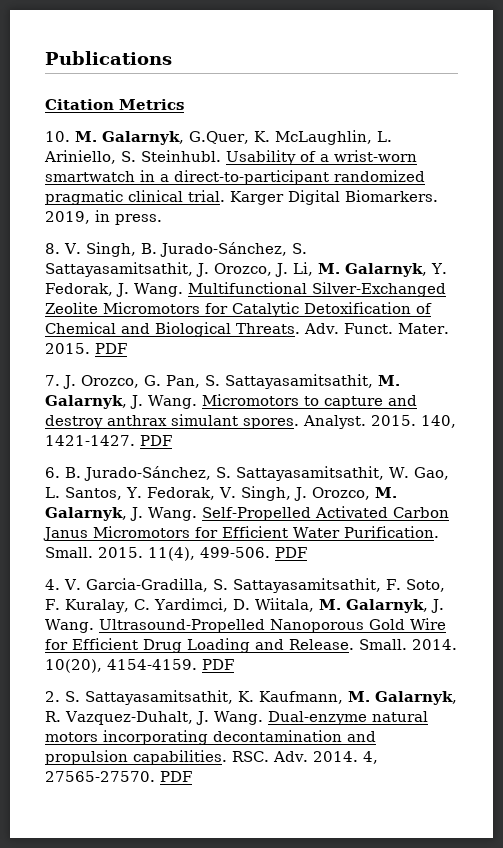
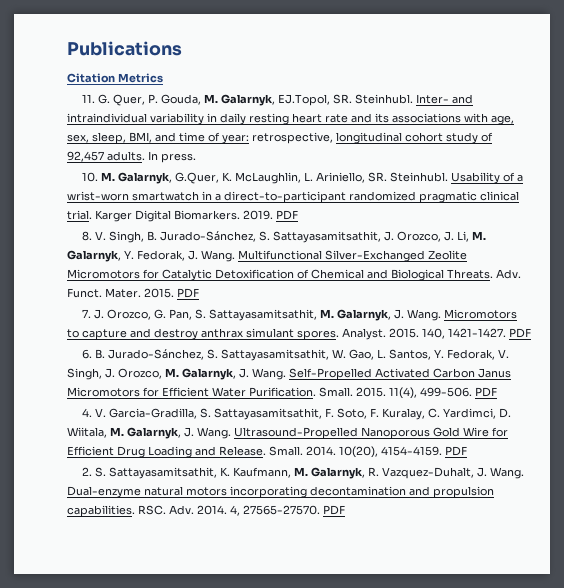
(184, 104) none -> [82,94,474,106] [67,113,514,125] [67,132,493,144] [67,151,196,163] // 11. G. Quer, P. Gouda, M. Galarnyk, EJ.Topol, SR. Steinhubl. Inter- and intraindividual variability in daily resting heart rate and its associations with age, sex, sleep, BMI, and time of year: retrospective, longitudinal cohort study of 92,457 adults. In press.
[121,151,136,162] S. -> [368,172,388,182] SR.
[45,210,162,225] 2019, in press. -> [243,210,298,220] 2019. PDF

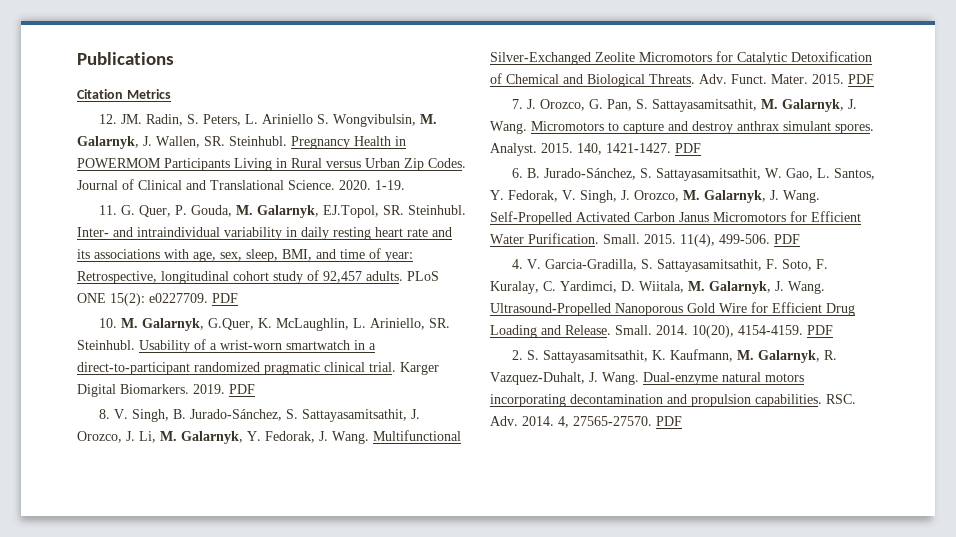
(163, 78) none -> [98,114,437,127] [77,136,406,149] [77,158,466,171] [77,179,405,190] // 12. JM. Radin, S. Peters, L. Ariniello S. Wongvibulsin, M. Galarnyk, J. Wallen, SR. Steinhubl. Pregnancy Health in POWERMOM Participants Living in Rural versus Urban Zip Codes. Journal of Clinical and Translational Science. 2020. 1-19.
[252,132,333,144] retrospective, -> [77,271,157,284] Retrospective,
[148,151,196,163] In press. -> [407,271,439,281] [77,293,238,306] PLoS ONE 15(2): e0227709. PDF

